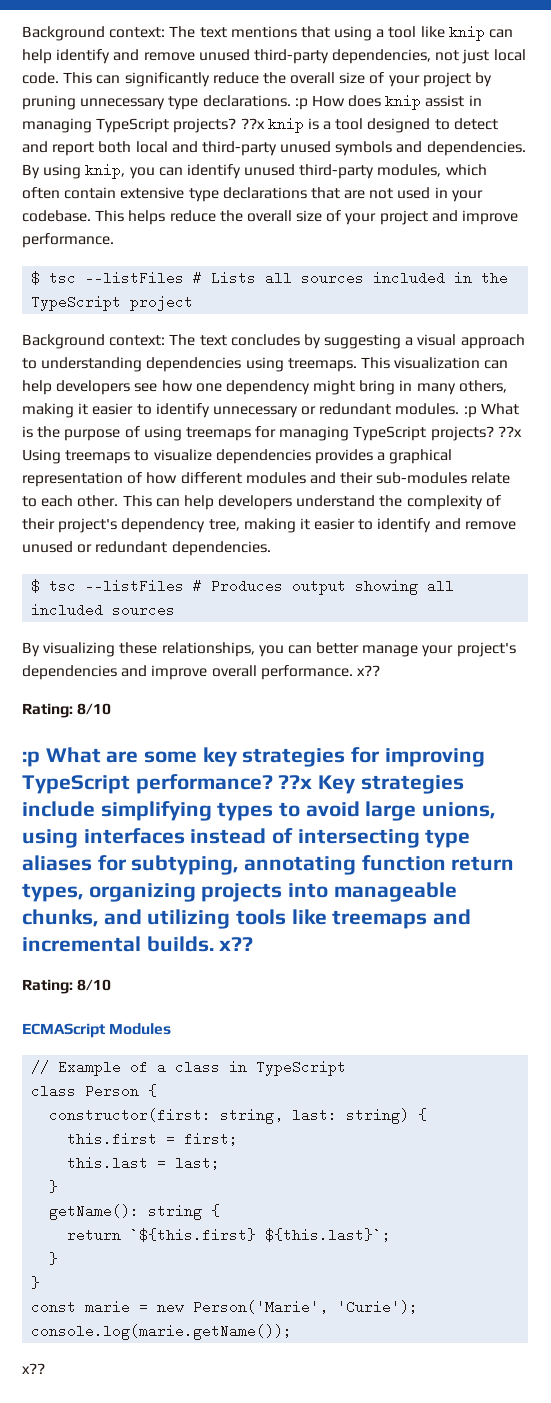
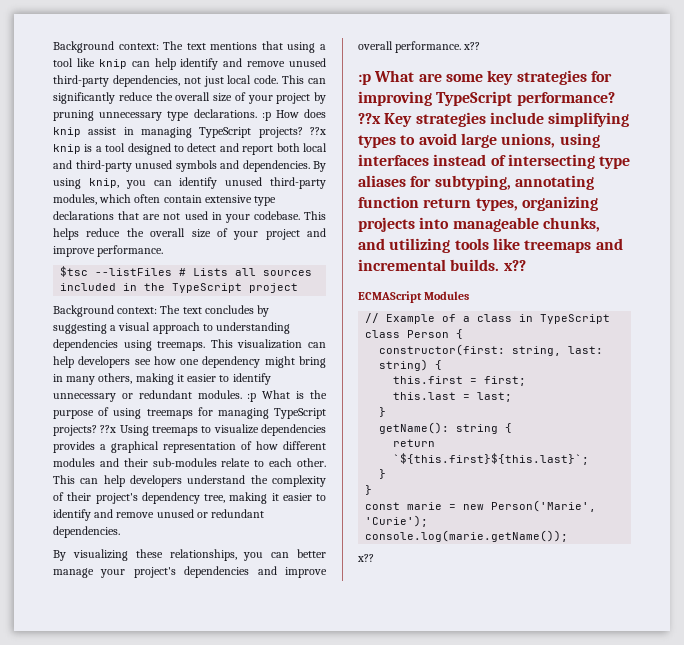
[31,271,77,285] $ tsc -> [60,266,89,277] $tsc
[31,579,455,595] [31,603,176,617] // $ tsc --listFiles # Produces output showing all included sources -> (120, 532) none
[22,703,112,718] // Rating: 8/10 -> (481, 46) none
[22,979,112,994] // Rating: 8/10 -> (526, 265) none
[130,1228,392,1242] `${this.first} ${this.last}`; -> [393,453,590,465] `${this.first}${this.last}`;

